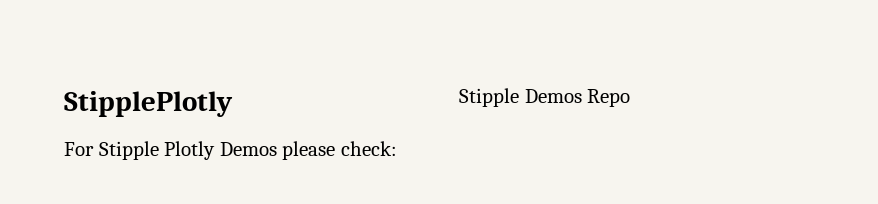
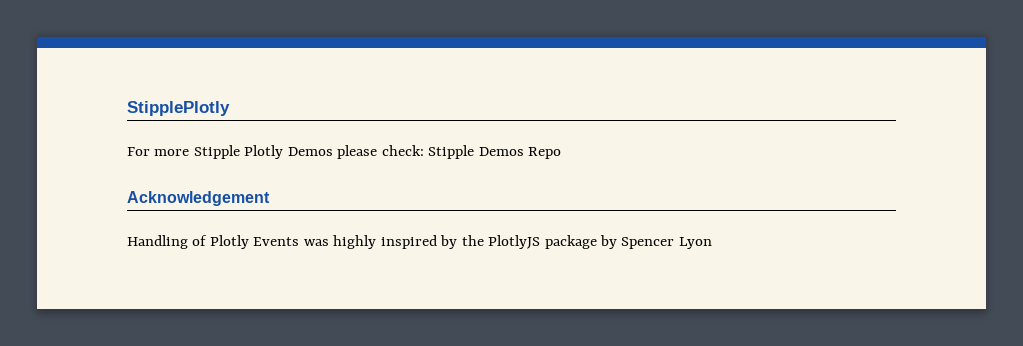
(94, 149) none -> [154,149,190,156] more
(631, 98) none -> [127,191,270,206] [127,235,712,249] // Acknowledgement // Handling of Plotly Events was highly inspired by the PlotlyJS package by Spencer Lyon

